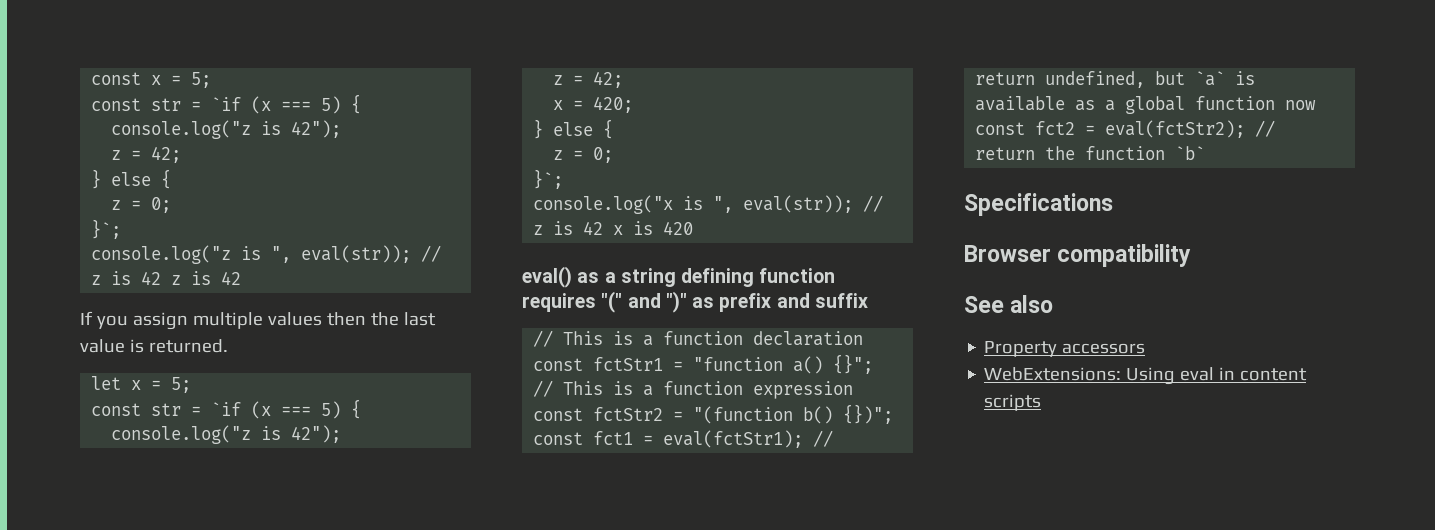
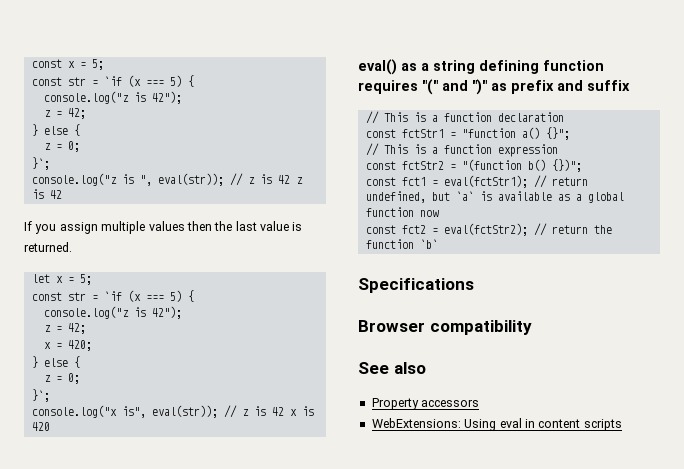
[683,196,734,213] is ", -> [121,406,146,418] is",

